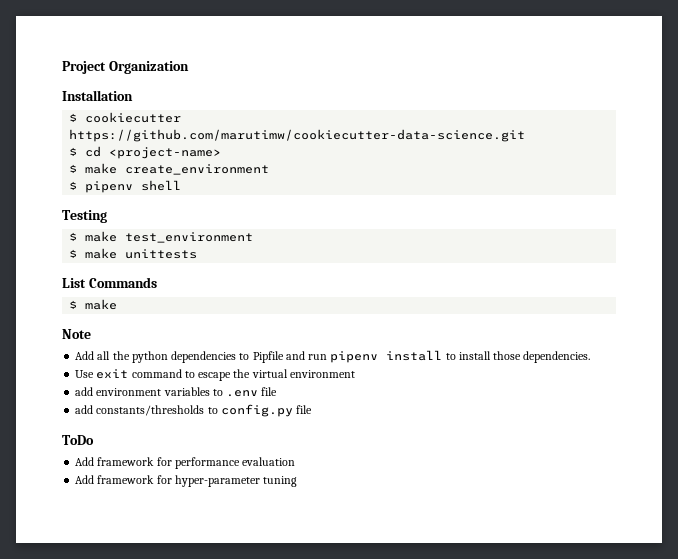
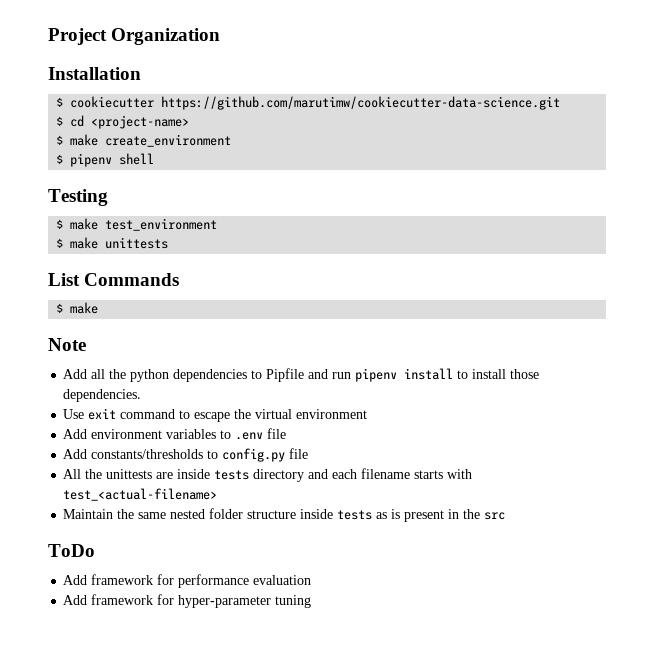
[75,387,94,396] add -> [63,429,88,439] Add
[75,405,94,414] add -> [63,449,88,459] Add
(313, 409) none -> [63,468,473,482] [63,488,218,501] [63,508,506,522] // All the unittests are inside tests directory and each filename starts with test_<actual-filename> // Maintain the same nested folder structure inside tests as is present in the src

